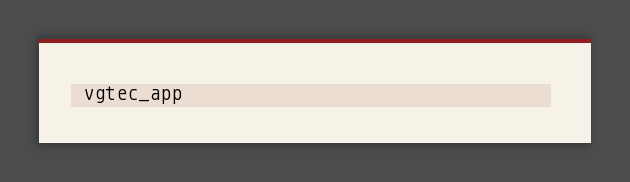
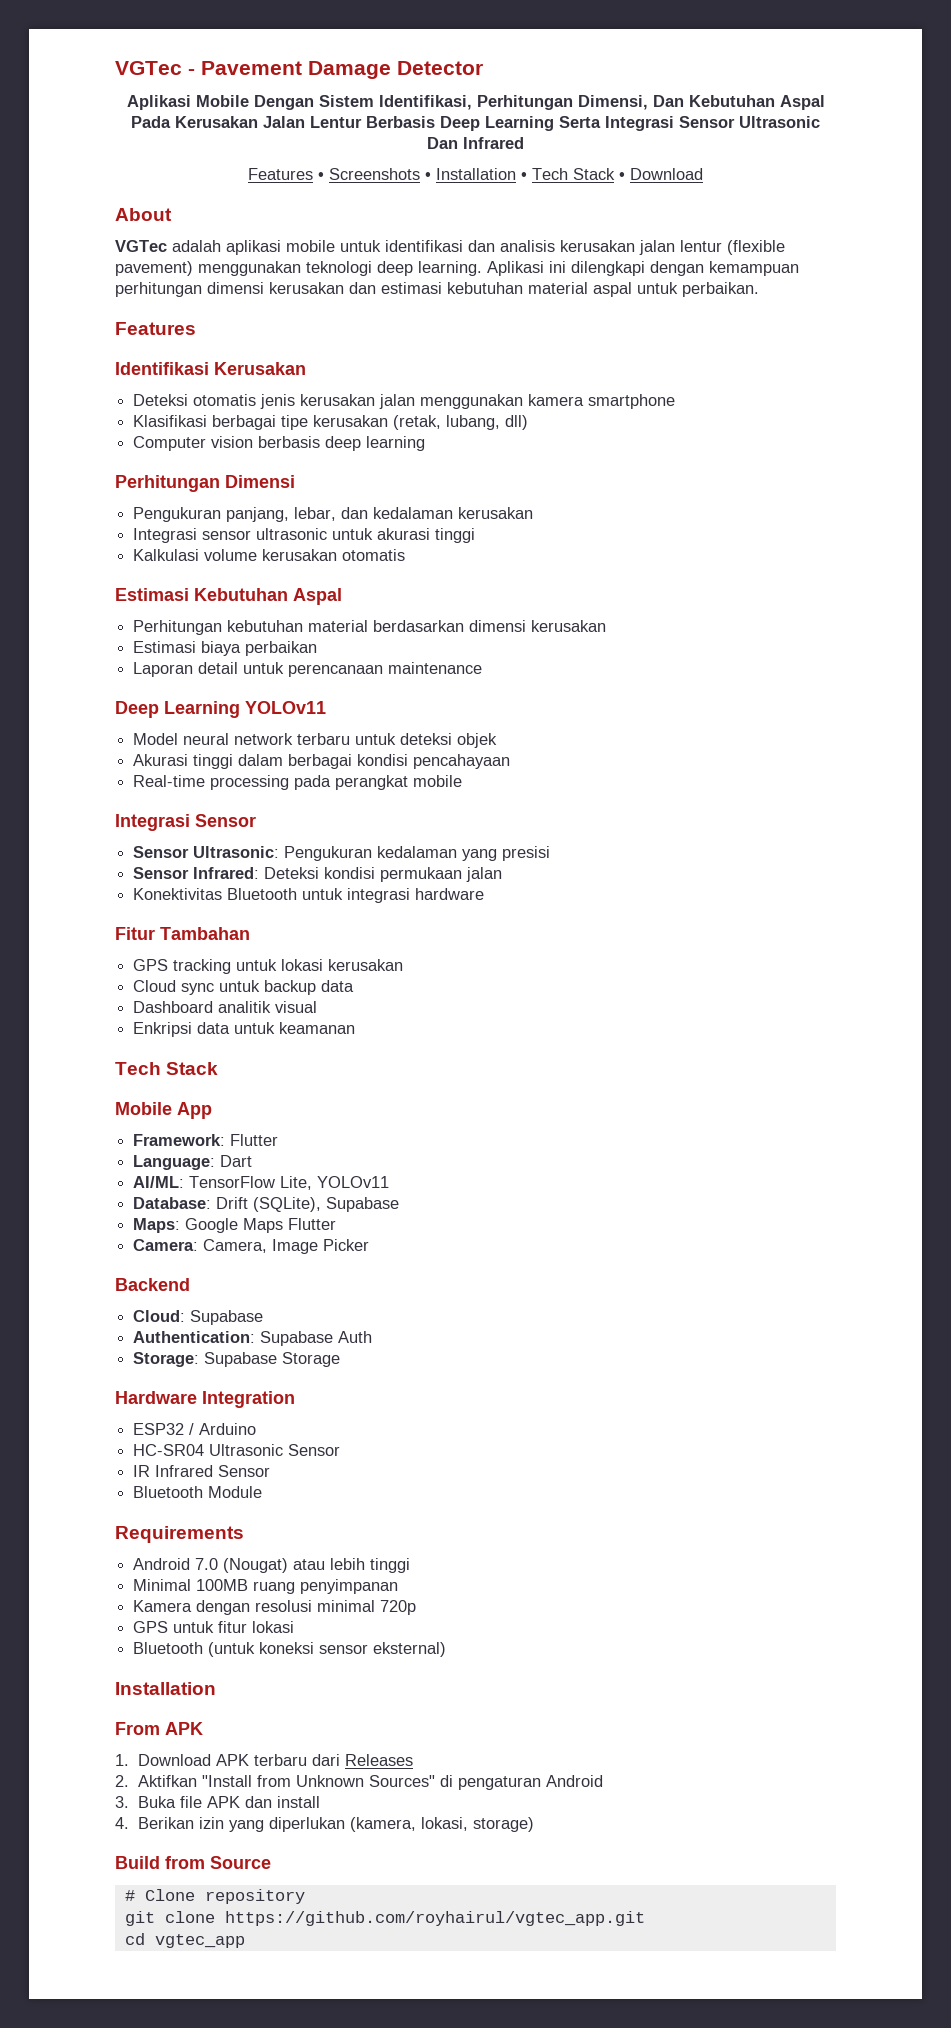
(83, 95) none -> [115,61,483,79] [126,95,825,110] [131,116,820,131] [427,137,524,149] [248,168,703,180] [115,208,172,221] [115,240,785,255] [115,261,799,276] [115,282,759,297] [115,322,196,335] [115,362,306,375] [133,394,676,409] [133,415,529,430] [133,436,426,451] [115,475,295,492] [133,507,534,522] [133,528,476,543] [133,549,406,561] [115,588,342,605] [133,620,607,635] [133,641,318,656] [133,662,483,677] [115,701,326,718] [133,733,498,748] [133,754,511,769] [133,775,463,790] [115,814,256,831] [133,846,551,861] [133,867,503,882] [133,888,485,903] [115,927,250,940] [133,959,404,974] [133,980,355,995] [133,1001,318,1013] [133,1022,356,1037] [115,1062,219,1075] [115,1102,212,1119] [133,1134,279,1146] [133,1155,253,1170] [133,1176,390,1190] [133,1197,400,1212] [133,1218,337,1233] [133,1239,370,1254] [115,1278,190,1291] [133,1310,264,1325] [133,1331,373,1346] [133,1352,341,1367] [115,1391,295,1408] [133,1423,257,1435] [133,1444,341,1456] [133,1465,271,1477] [133,1486,263,1498] [115,1526,244,1543] [133,1558,411,1573] [133,1579,399,1594] [133,1600,417,1615] [133,1621,295,1633] [133,1642,447,1657] [115,1682,216,1695] [115,1722,203,1735] [115,1754,414,1766] [115,1775,604,1790] [115,1796,321,1808] [115,1817,535,1832] [115,1856,271,1869] [124,1889,305,1904] [124,1911,645,1926] [124,1933,145,1945] VGTec - Pavement Damage Detector // Aplikasi Mobile Dengan Sistem Identifikasi, Perhitungan Dimensi, Dan Kebutuhan Aspal Pada Kerusakan Jalan Lentur Berbasis Deep Learning Serta Integrasi Sensor Ultrasonic Dan Infrared // Features • Screenshots • Installation • Tech Stack • Download // About // VGTec adalah aplikasi mobile untuk identifikasi dan analisis kerusakan jalan lentur (flexible pavement) menggunakan teknologi deep learning. Aplikasi ini dilengkapi dengan kemampuan perhitungan dimensi kerusakan dan estimasi kebutuhan material aspal untuk perbaikan. // Features // Identifikasi Kerusakan // Deteksi otomatis jenis kerusakan jalan menggunakan kamera smartphone // Klasifikasi berbagai tipe kerusakan (retak, lubang, dll) // Computer vision berbasis deep learning // Perhitungan Dimensi // Pengukuran panjang, lebar, dan kedalaman kerusakan // Integrasi sensor ultrasonic untuk akurasi tinggi // Kalkulasi volume kerusakan otomatis // Estimasi Kebutuhan Aspal // Perhitungan kebutuhan material berdasarkan dimensi kerusakan // Estimasi biaya perbaikan // Laporan detail untuk perencanaan maintenance // Deep Learning YOLOv11 // Model neural network terbaru untuk deteksi objek // Akurasi tinggi dalam berbagai kondisi pencahayaan // Real-time processing pada perangkat mobile // Integrasi Sensor // Sensor Ultrasonic: Pengukuran kedalaman yang presisi // Sensor Infrared: Deteksi kondisi permukaan jalan // Konektivitas Bluetooth untuk integrasi hardware // Fitur Tambahan // GPS tracking untuk lokasi kerusakan // Cloud sync untuk backup data // Dashboard analitik visual // Enkripsi data untuk keamanan // Tech Stack // Mobile App // Framework: Flutter // Language: Dart // AI/ML: TensorFlow Lite, YOLOv11 // Database: Drift (SQLite), Supabase // Maps: Google Maps Flutter // Camera: Camera, Image Picker // Backend // Cloud: Supabase // Authentication: Supabase Auth // Storage: Supabase Storage // Hardware Integration // ESP32 / Arduino // HC-SR04 Ultrasonic Sensor // IR Infrared Sensor // Bluetooth Module // Requirements // Android 7.0 (Nougat) atau lebih tinggi // Minimal 100MB ruang penyimpanan // Kamera dengan resolusi minimal 720p // GPS untuk fitur lokasi // Bluetooth (untuk koneksi sensor eksternal) // Installation // From APK // 1. Download APK terbaru dari Releases // 2. Aktifkan "Install from Unknown Sources" di pengaturan Android // 3. Buka file APK dan install // 4. Berikan izin yang diperlukan (kamera, lokasi, storage) // Build from Source // # Clone repository // git clone https://github.com/royhairul/vgtec_app.git // cd

